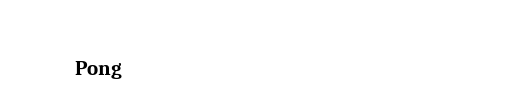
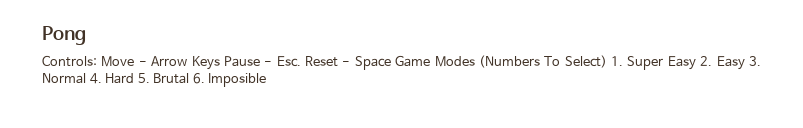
(122, 70) none -> [42,55,762,70] [42,73,267,87] // Controls: Move - Arrow Keys Pause - Esc. Reset - Space Game Modes (Numbers To Select) 1. Super Easy 2. Easy 3. Normal 4. Hard 5. Brutal 6. Imposible

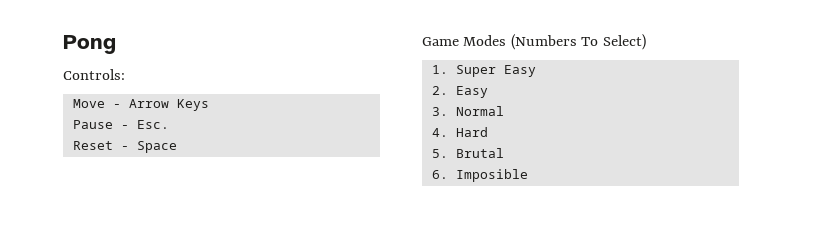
(97, 61) none -> (125, 74) //
(220, 63) none -> (209, 105) //
(301, 61) none -> (169, 124) //
(391, 63) none -> (177, 147) //
(607, 61) none -> (646, 42) //
(696, 63) none -> (536, 71) //
(745, 63) none -> (488, 92) //
(86, 78) none -> (504, 111) //
(135, 78) none -> (488, 132) //
(190, 78) none -> (504, 153) //

